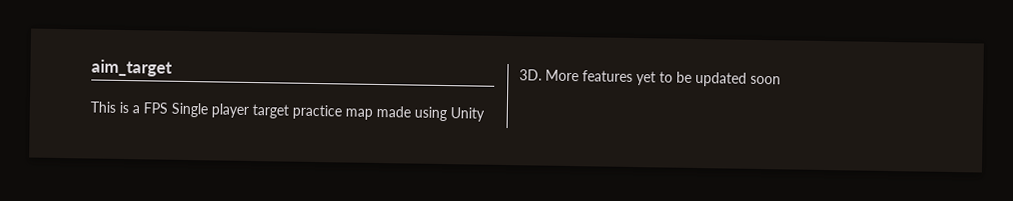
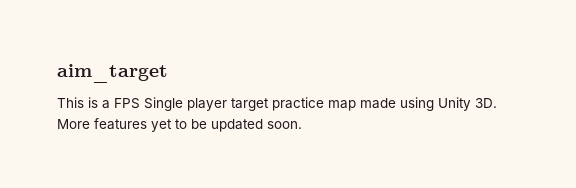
[750,75,781,85] soon -> [267,121,302,129] soon.

